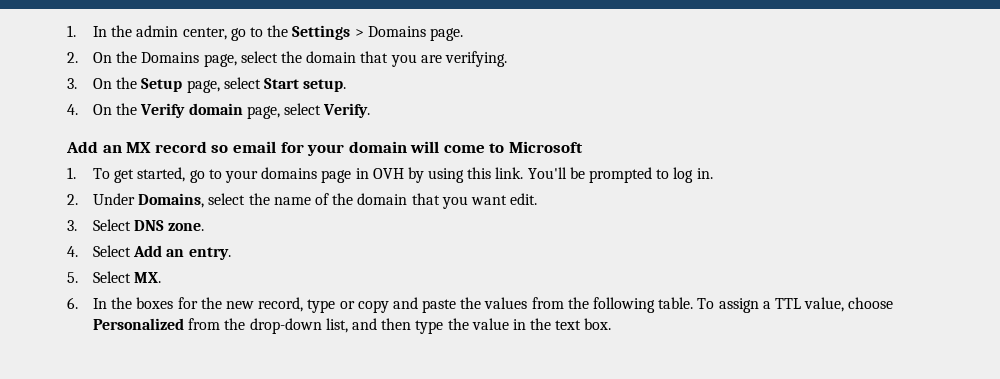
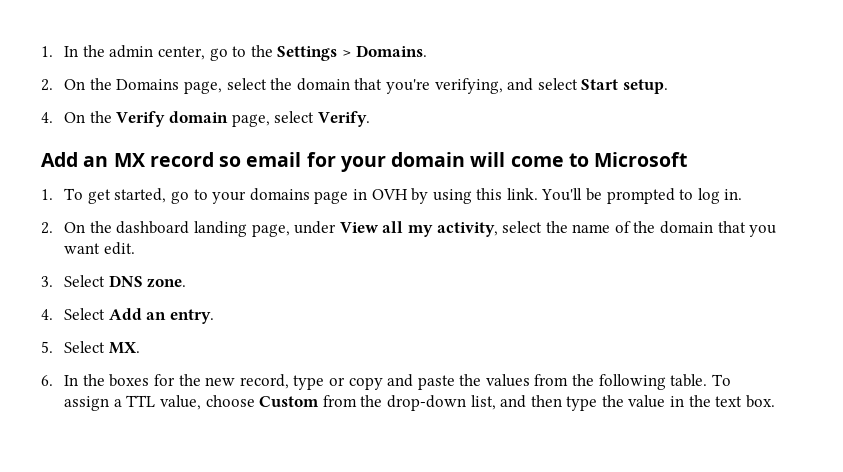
[367,26,463,41] Domains page. -> [355,45,427,57] Domains.
[390,51,507,67] [67,77,220,93] you are verifying. // 3. On the Setup page, -> [385,78,534,94] you're verifying, and
[93,193,205,208] Under Domains, -> [64,221,498,237] On the dashboard landing page, under View all my activity,
[93,318,185,330] Personalized -> [259,396,320,407] Custom

